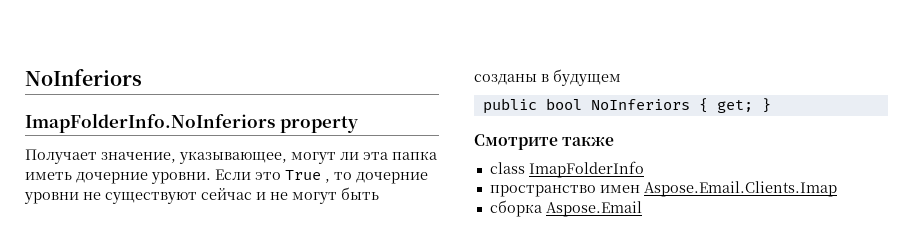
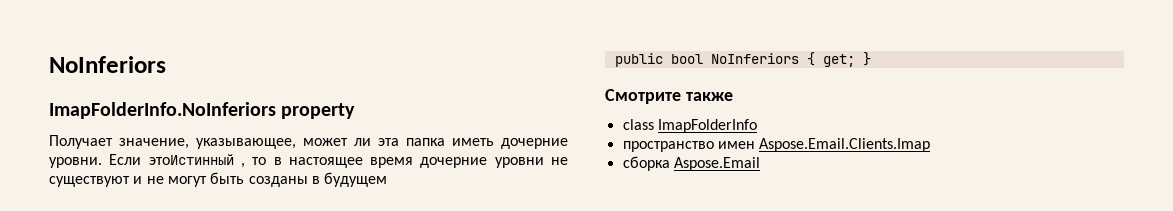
[291,152,336,164] могут -> [303,138,348,146] может
[255,170,352,183] это True , то -> [148,154,414,168] этоИстинный , то в настоящее время
[201,188,252,200] сейчас -> (130, 181) none

